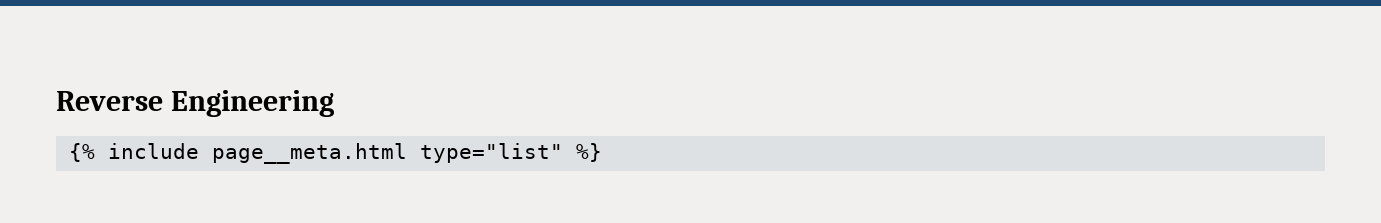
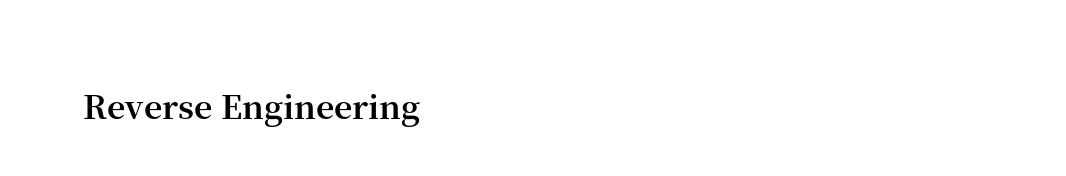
[69,143,603,164] // {% include page__meta.html type="list" %} -> (420, 110) none

